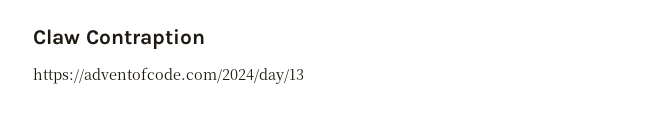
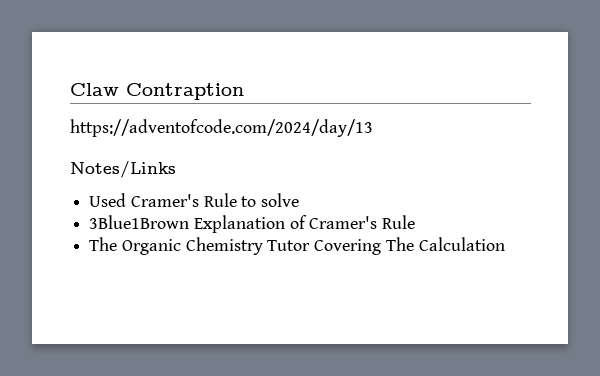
(304, 75) none -> [70,161,176,178] [89,193,300,207] [89,215,416,233] [89,237,505,255] // Notes/Links // Used Cramer's Rule to solve // 3Blue1Brown Explanation of Cramer's Rule // The Organic Chemistry Tutor Covering The Calculation

